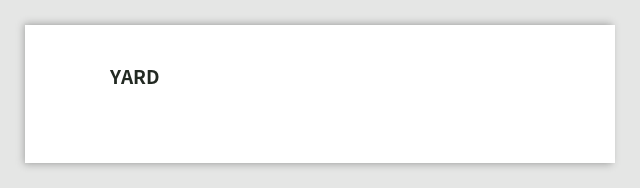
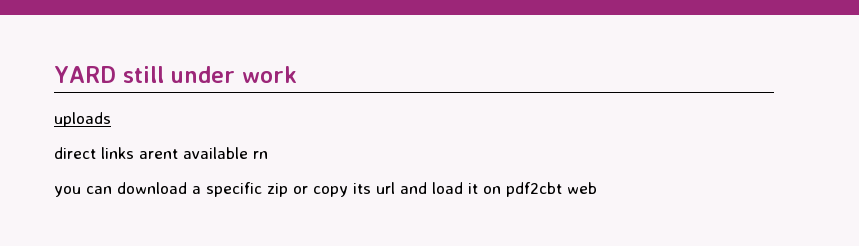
(160, 77) none -> [122,66,297,83] [54,112,111,127] [54,147,268,159] [54,182,597,197] still under work // uploads // direct links arent available rn // you can download a specific zip or copy its url and load it on pdf2cbt web

